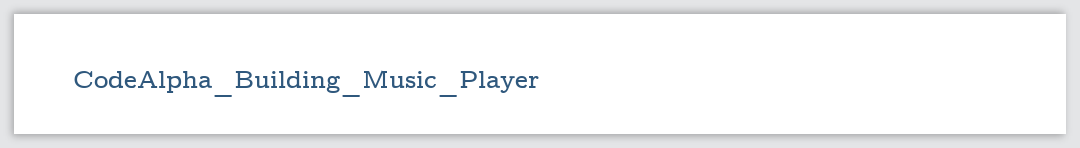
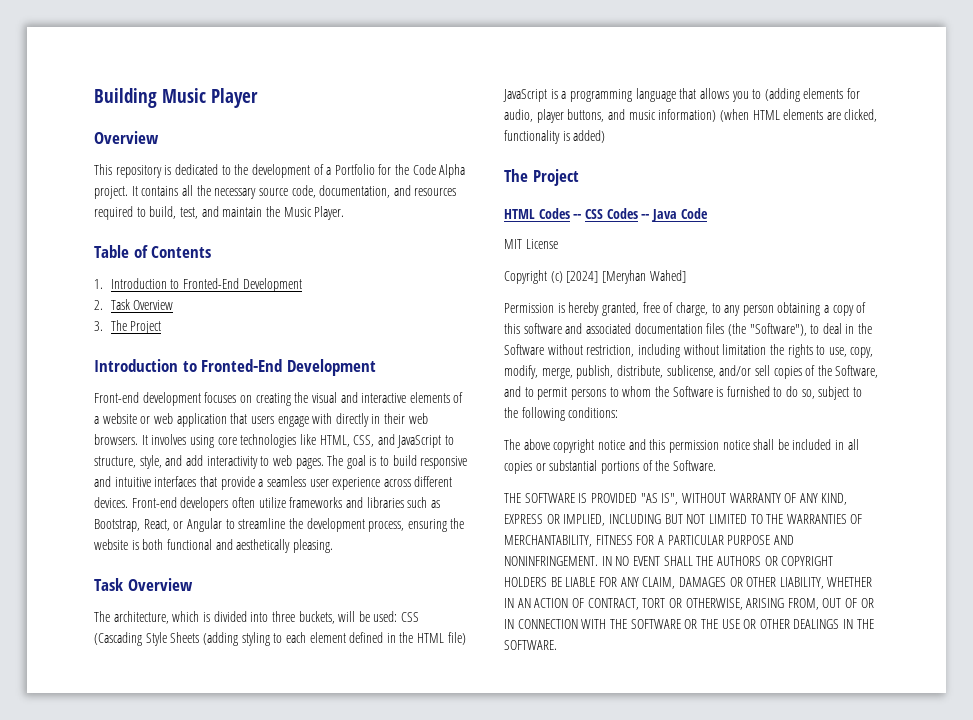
[73,70,539,97] CodeAlpha_Building_Music_Player -> [94,88,259,108] [94,131,159,144] [94,164,466,178] [94,185,457,199] [94,206,345,220] [94,245,212,258] [94,278,302,292] [94,299,174,310] [94,320,162,334] [94,359,376,376] [94,392,464,406] [94,413,428,427] [94,434,455,448] [94,455,468,469] [94,476,453,490] [94,497,440,511] [94,518,465,532] [94,539,333,553] [94,578,193,591] [94,611,420,624] [94,632,466,646] [503,88,861,102] [504,109,878,123] [504,130,606,144] [504,169,579,186] [504,208,708,222] [504,239,558,249] [504,270,686,284] [504,302,867,316] [504,323,873,336] [504,344,874,358] [504,365,879,379] [504,386,863,400] [504,407,619,421] [504,439,859,453] [504,460,716,474] [504,493,848,505] [504,514,863,526] [504,535,794,547] [504,556,834,566] [504,577,873,589] [504,598,874,610] [504,619,874,629] [504,640,557,650] Building Music Player // Overview // This repository is dedicated to the development of a Portfolio for the Code Alpha project. It contains all the necessary source code, documentation, and resources required to build, test, and maintain the Music Player. // Table of Contents // 1. Introduction to Fronted-End Development // 2. Task Overview // 3. The Project // Introduction to Fronted-End Development // Front-end development focuses on creating the visual and interactive elements of a website or web application that users engage with directly in their web browsers. It involves using core technologies like HTML, CSS, and JavaScript to structure, style, and add interactivity to web pages. The goal is to build responsive and intuitive interfaces that provide a seamless user experience across different devices. Front-end developers often utilize frameworks and libraries such as Bootstrap, React, or Angular to streamline the development process, ensuring the website is both functional and aesthetically pleasing. // Task Overview // The architecture, which is divided into three buckets, will be used: CSS (Cascading Style Sheets (adding styling to each element defined in the HTML file) JavaScript is a programming language that allows you to (adding elements for audio, player buttons, and music information) (when HTML elements are clicked, functionality is added) // The Project // HTML Codes -- CSS Codes -- Java Code // MIT License // Copyright (c) [2024] [Meryhan Wahed] // Permission is hereby granted, free of charge, to any person obtaining a copy of this software and associated documentation files (the "Software"), to deal in the Software without restriction, including without limitation the rights to use, copy, modify, merge, publish, distribute, sublicense, and/or sell copies of the Software, and to permit persons to whom the Software is furnished to do so, subject to the following conditions: // The above copyright notice and this permission notice shall be included in all copies or substantial portions of the Software. // THE SOFTWARE IS PROVIDED "AS IS", WITHOUT WARRANTY OF ANY KIND, EXPRESS OR IMPLIED, INCLUDING BUT NOT LIMITED TO THE WARRANTIES OF MERCHANTABILITY, FITNESS FOR A PARTICULAR PURPOSE AND NONINFRINGEMENT. IN NO EVENT SHALL THE AUTHORS OR COPYRIGHT HOLDERS BE LIABLE FOR ANY CLAIM, DAMAGES OR OTHER LIABILITY, WHETHER IN AN ACTION OF CONTRACT, TORT OR OTHERWISE, ARISING FROM, OUT OF OR IN CONNECTION WITH THE SOFTWARE OR THE USE OR OTHER DEALINGS IN THE SOFTWARE.

